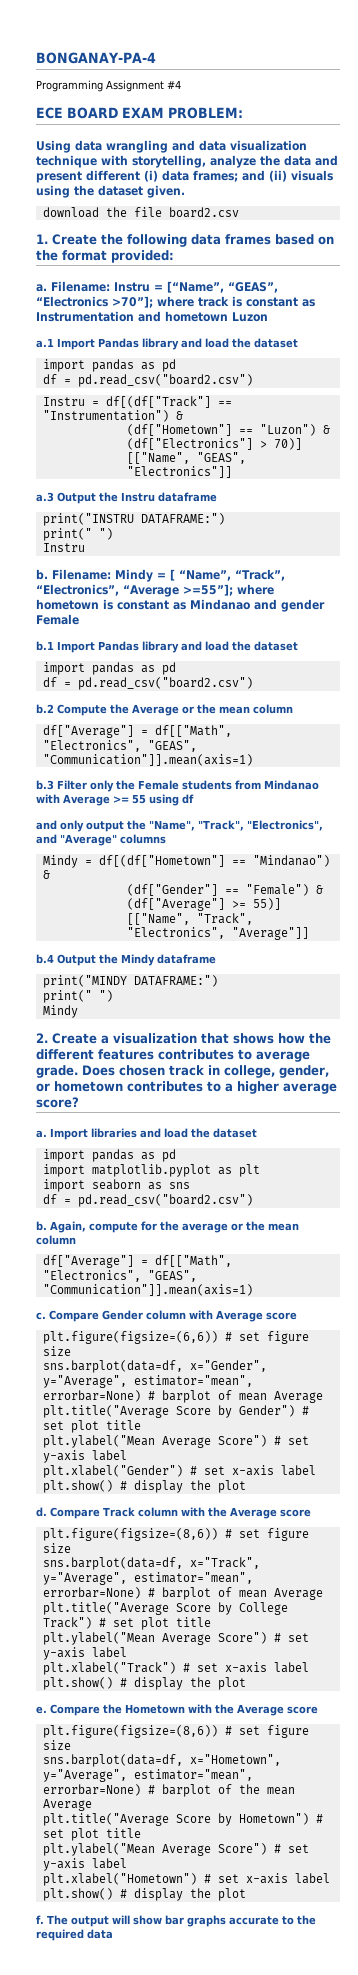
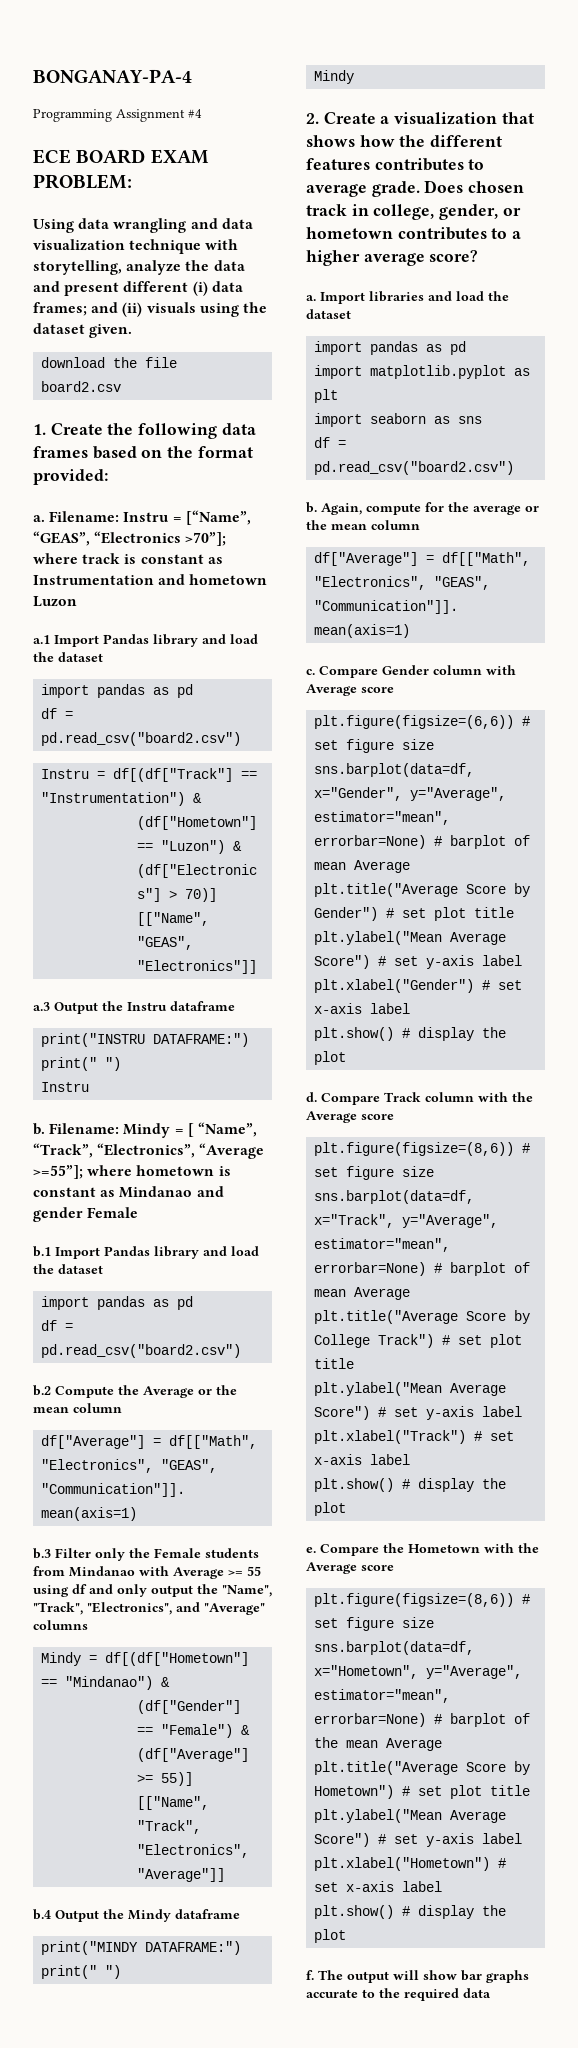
(194, 799) // -> (87, 1589) none

